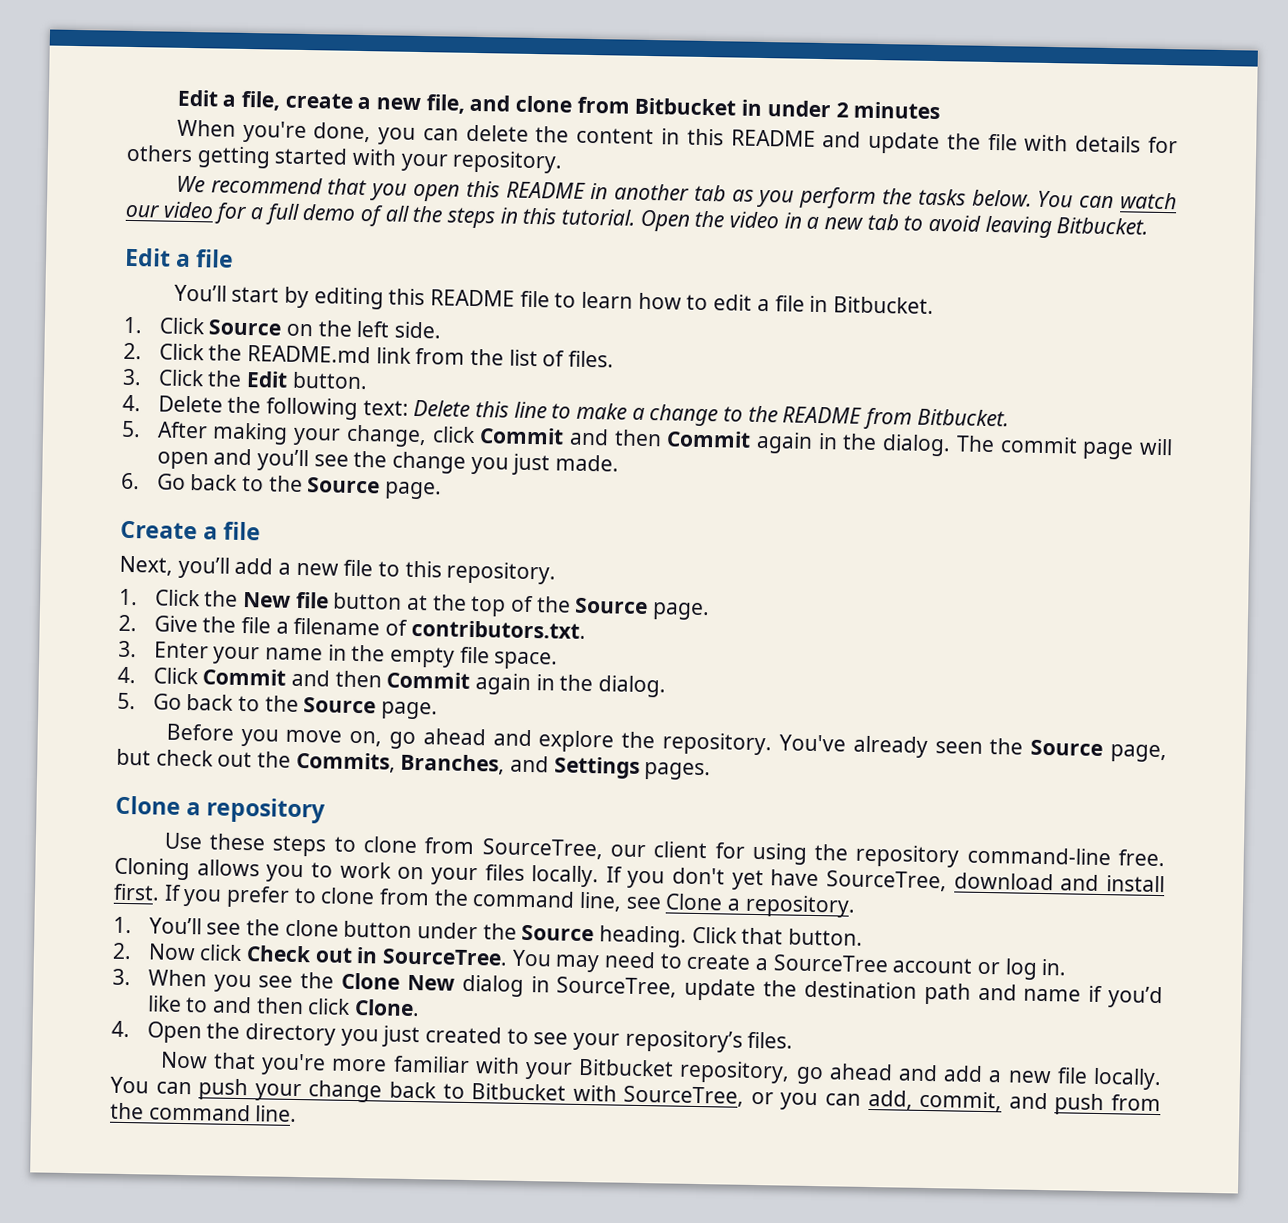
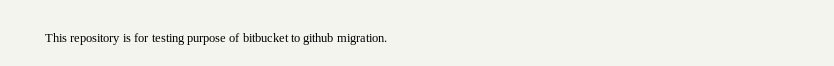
[176,89,941,120] [176,119,1179,155] [126,144,563,174] [175,175,1177,210] [125,201,1149,239] [124,247,235,268] [173,284,934,315] [123,316,443,339] [123,342,615,368] [122,368,368,390] [122,394,1009,430] [121,420,1174,460] [156,448,620,476] [121,472,443,500] [120,520,262,541] [119,555,557,585] [119,588,711,621] [118,614,586,639] [118,640,559,670] [117,666,667,698] [117,692,439,720] [165,723,1167,763] [116,748,712,781] [115,795,327,824] [163,832,1166,868] [114,857,1165,893] [113,883,856,918] [113,916,864,948] [112,942,1067,980] [112,968,1164,1009] [146,995,421,1017] [111,1020,794,1053] [159,1051,1162,1091] [110,1076,1162,1116] [110,1102,298,1123] Edit a file, create a new file, and clone from Bitbucket in under 2 minutes // When you're done, you can delete the content in this README and update the file with details for others getting started with your repository. // We recommend that you open this README in another tab as you perform the tasks below. You can watch our video for a full demo of all the steps in this tutorial. Open the video in a new tab to avoid leaving Bitbucket. // Edit a file // You’ll start by editing this README file to learn how to edit a file in Bitbucket. // 1. Click Source on the left side. // 2. Click the README.md link from the list of files. // 3. Click the Edit button. // 4. Delete the following text: Delete this line to make a change to the README from Bitbucket. // 5. After making your change, click Commit and then Commit again in the dialog. The commit page will open and you’ll see the change you just made. // 6. Go back to the Source page. // Create a file // Next, you’ll add a new file to this repository. // 1. Click the New file button at the top of the Source page. // 2. Give the file a filename of contributors.txt. // 3. Enter your name in the empty file space. // 4. Click Commit and then Commit again in the dialog. // 5. Go back to the Source page. // Before you move on, go ahead and explore the repository. You've already seen the Source page, but check out the Commits, Branches, and Settings pages. // Clone a repository // Use these steps to clone from SourceTree, our client for using the repository command-line free. Cloning allows you to work on your files locally. If you don't yet have SourceTree, download and install first. If you prefer to clone from the command line, see Clone a repository. // 1. You’ll see the clone button under the Source heading. Click that button. // 2. Now click Check out in SourceTree. You may need to create a SourceTree account or log in. // 3. When you see the Clone New dialog in SourceTree, update the destination path and name if you’d like to and then click Clone. // 4. Open the directory you just created to see your repository’s files. // Now that you're more familiar with your Bitbucket repository, go ahead and add a new file locally. You can push your change back to Bitbucket with SourceTree, or you can add, commit, and push from the command line. -> [45,33,387,45] This repository is for testing purpose of bitbucket to github migration.

